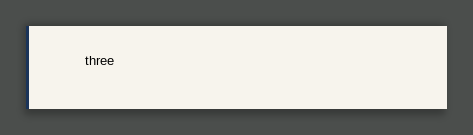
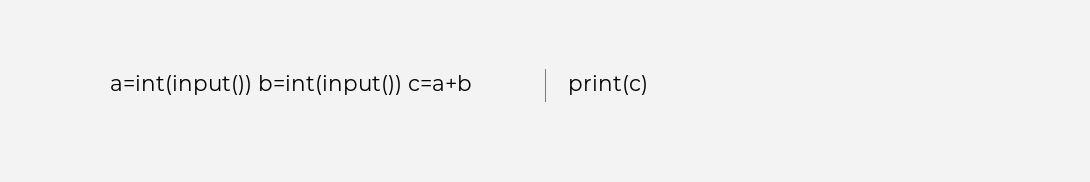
[85,56,114,65] three -> [110,75,648,95] a=int(input()) b=int(input()) c=a+b print(c)

